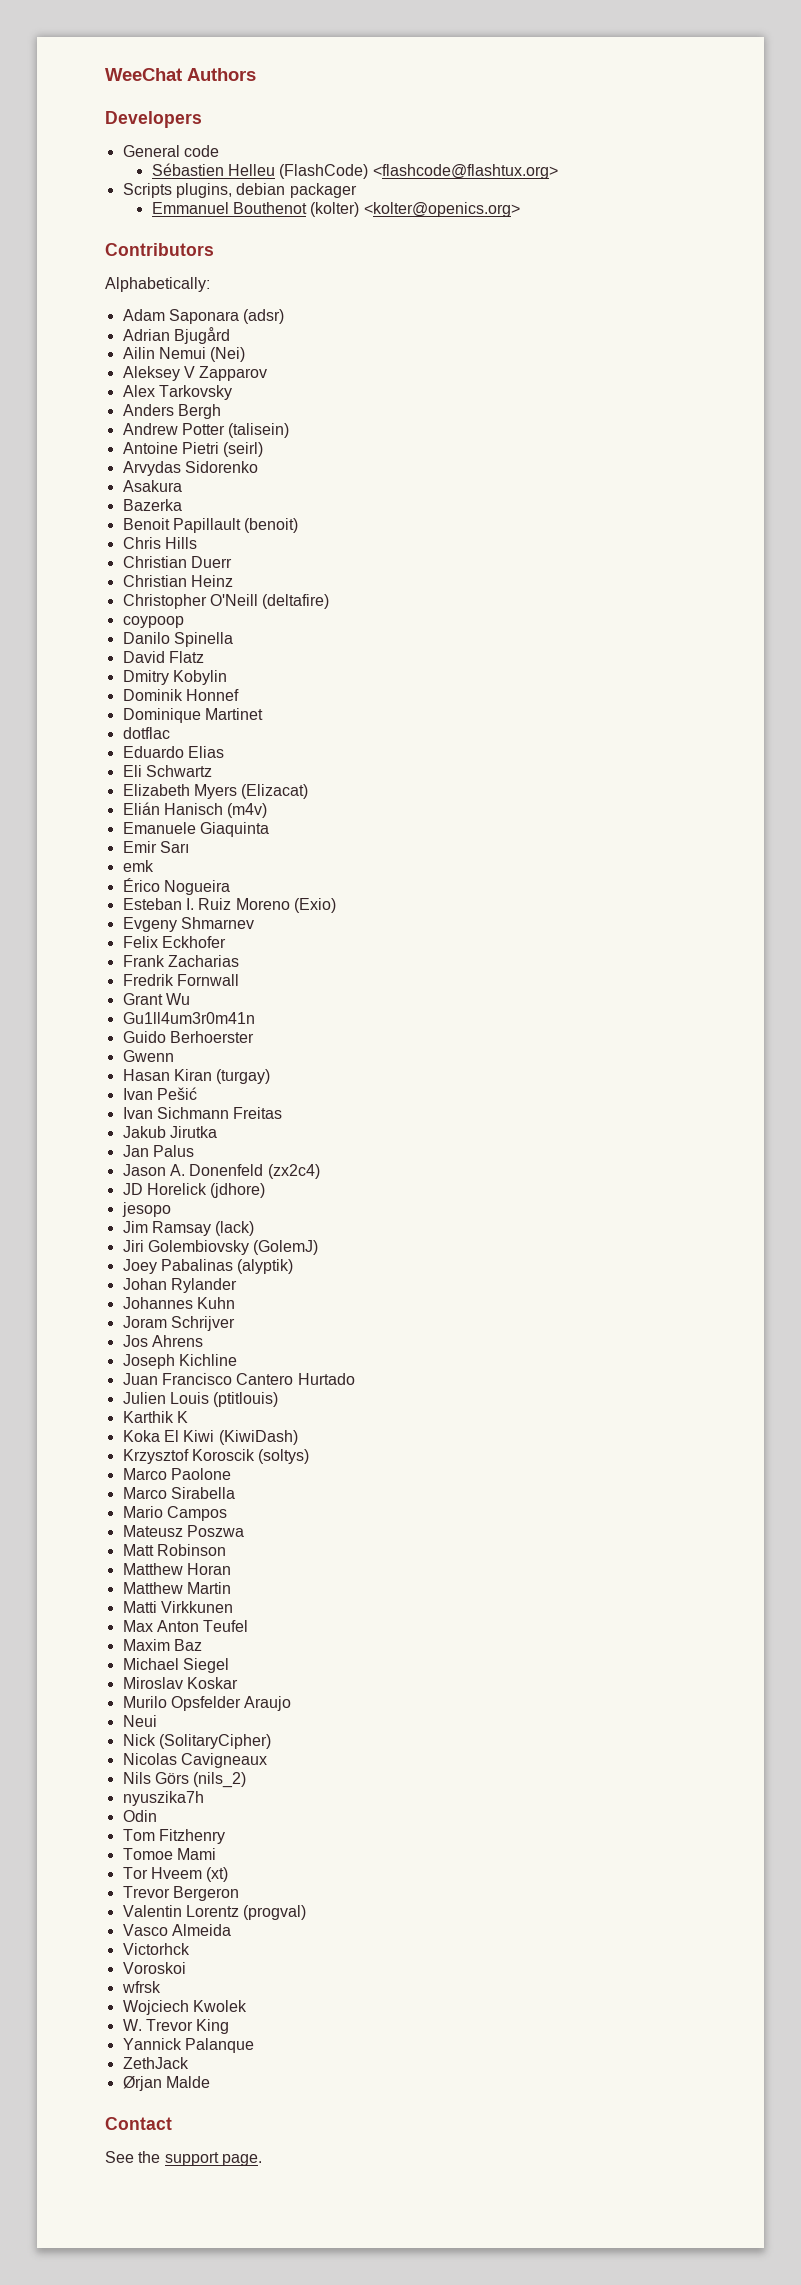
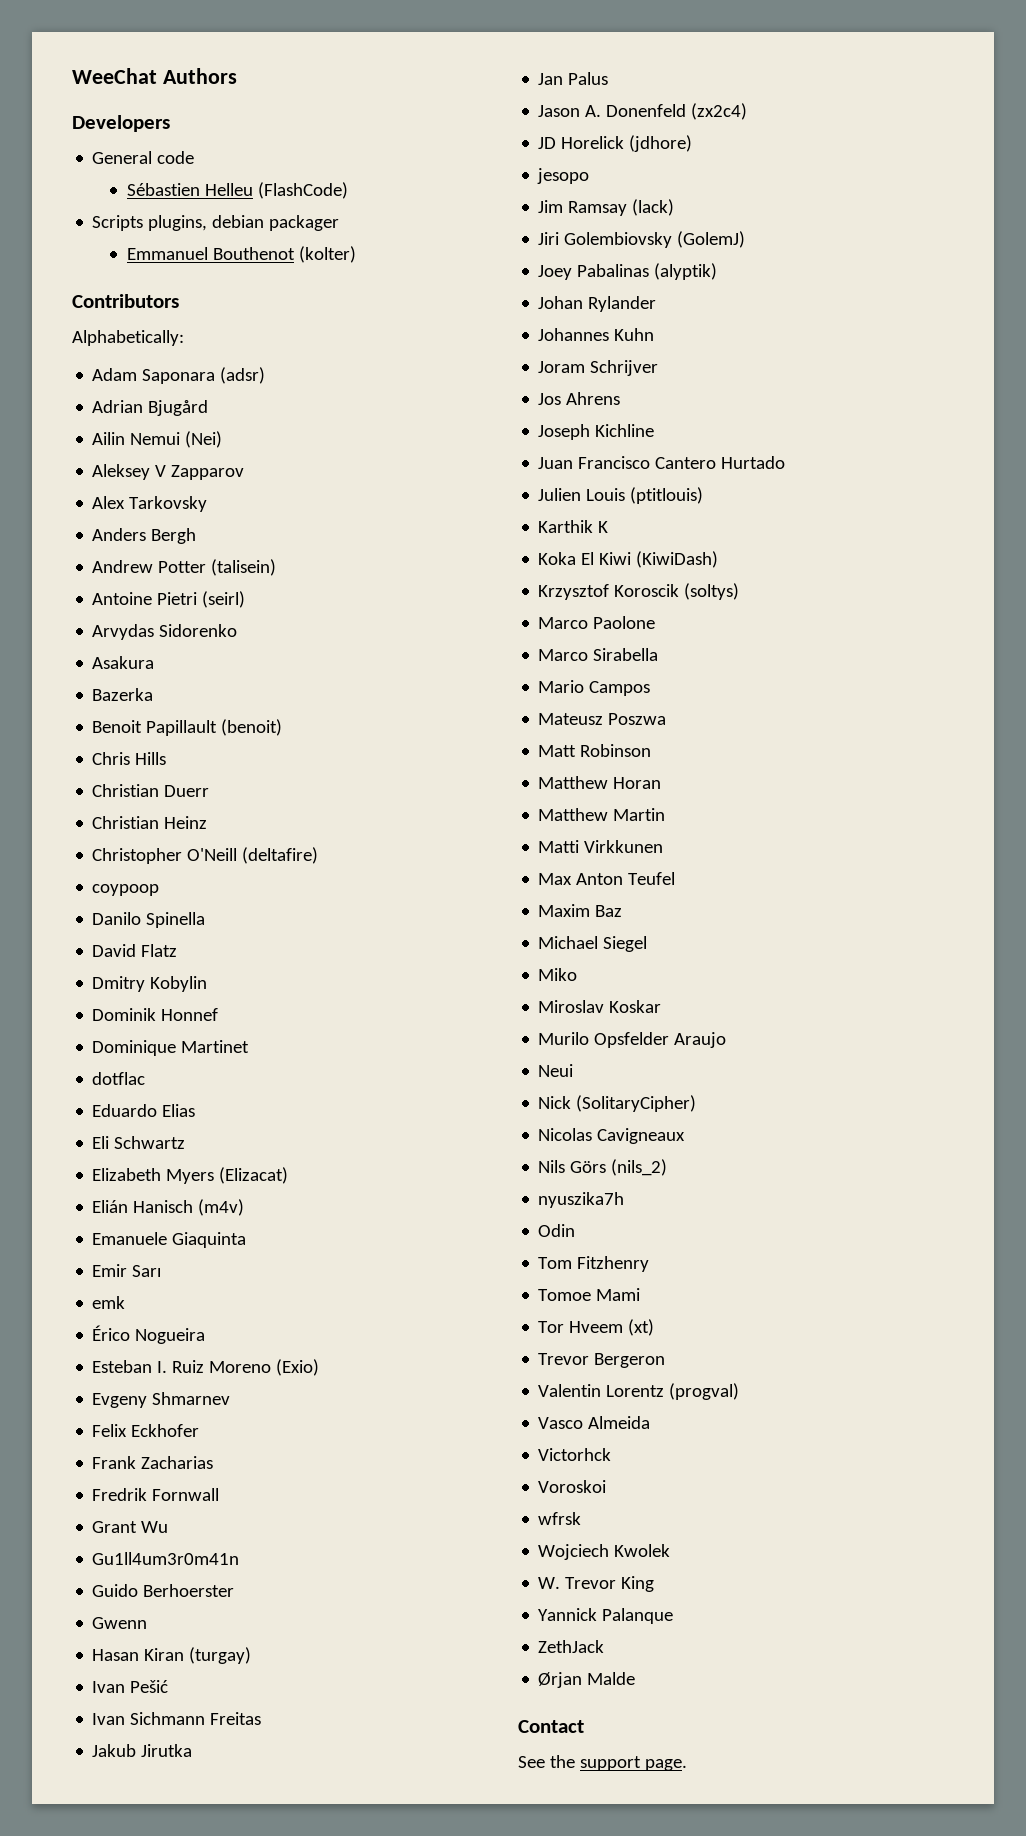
[372,164,558,179] <flashcode@flashtux.org> -> (348, 190) none
[363,202,520,217] <kolter@openics.org> -> (356, 254) none
(229, 1665) none -> [538,968,578,981] // Miko

